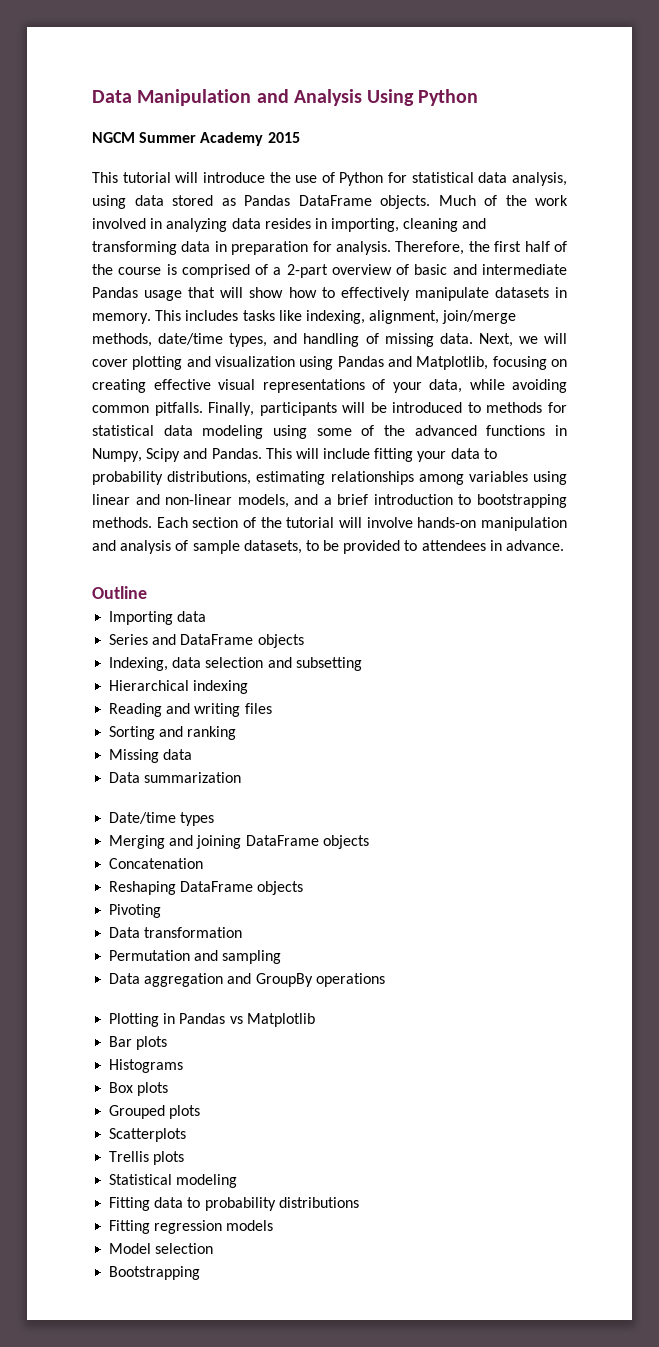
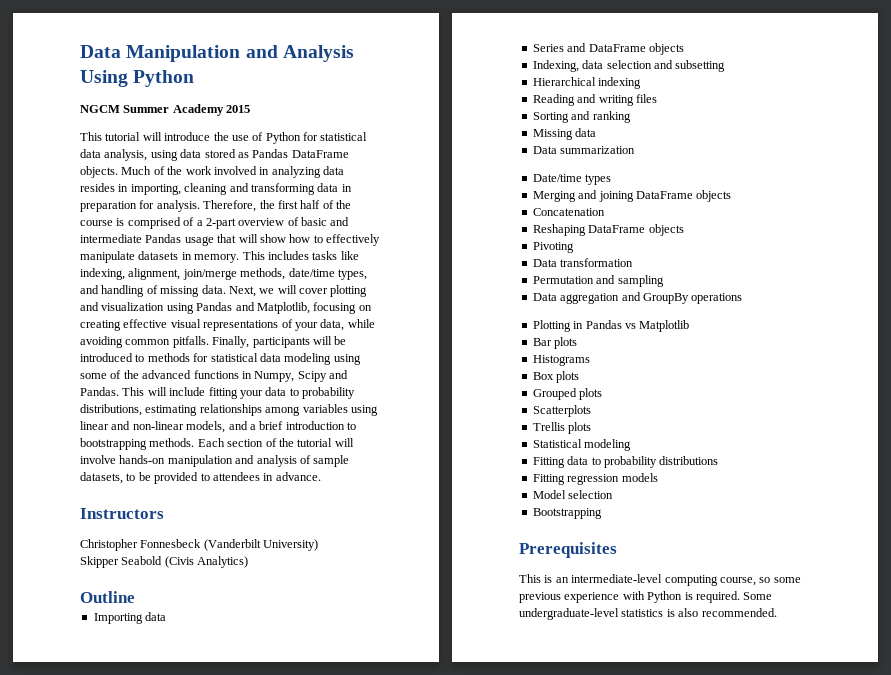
(565, 545) none -> [80,508,164,519] [80,539,319,551] [80,556,249,568] // Instructors // Christopher Fonnesbeck (Vanderbilt University) // Skipper Seabold (Civis Analytics)
(201, 1273) none -> [519,542,617,558] [519,574,801,586] [519,591,773,603] [519,608,777,620] // Prerequisites // This is an intermediate-level computing course, so some previous experience with Python is required. Some undergraduate-level statistics is also recommended.

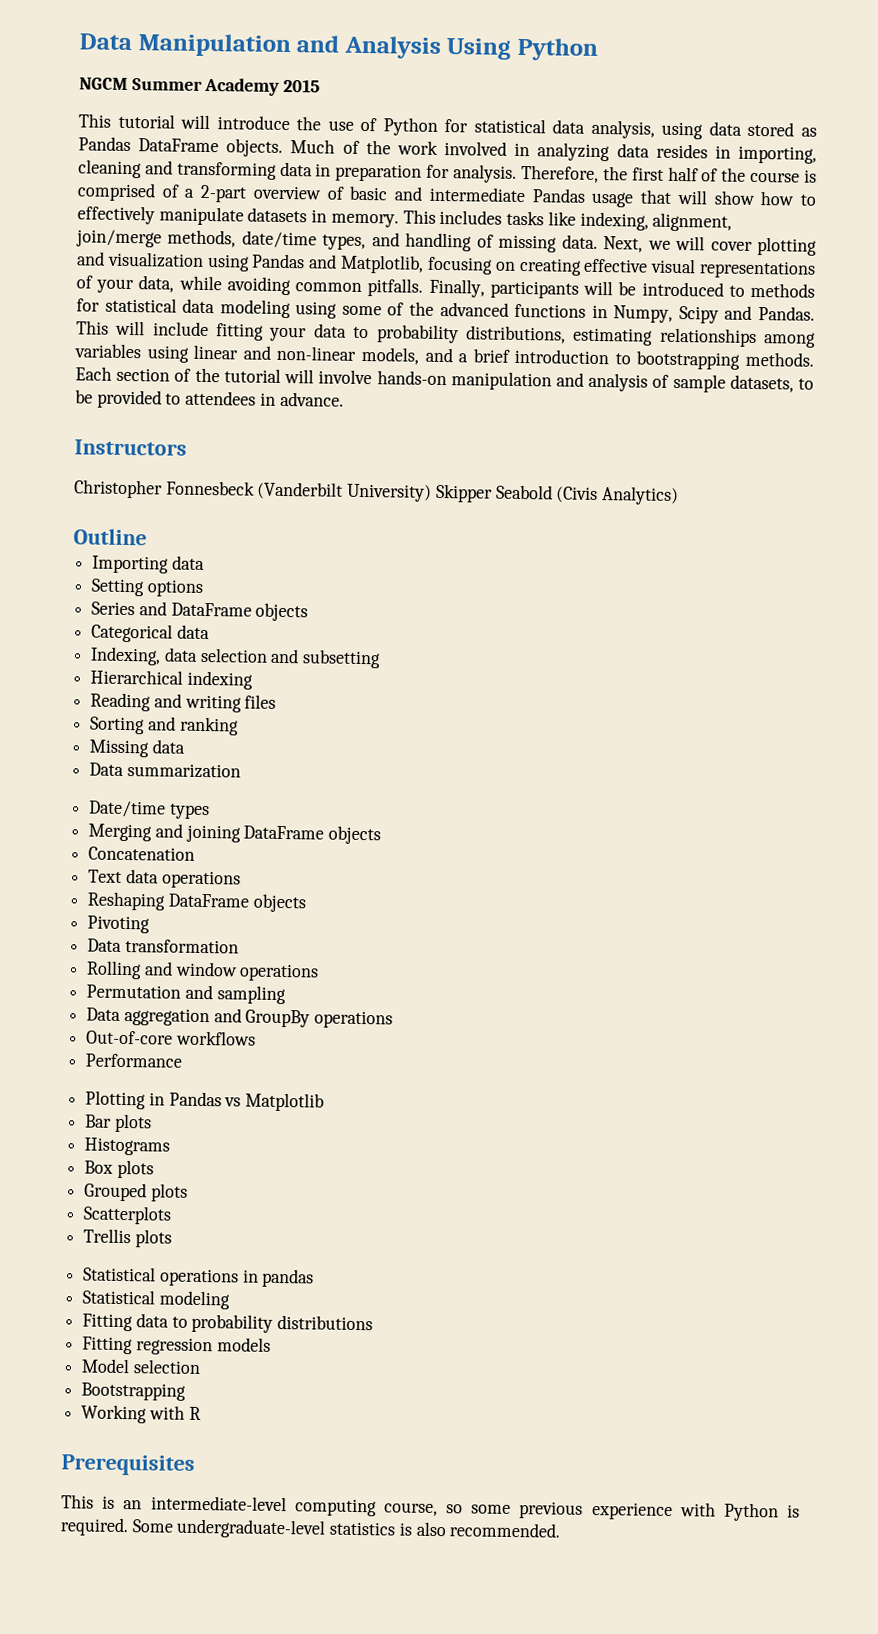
(319, 545) // -> (433, 492) none
(167, 616) none -> [91,578,204,597] // Setting options
(684, 49) none -> [91,623,210,643] // Categorical data
(605, 212) none -> [88,869,241,889] // Text data operations
(634, 262) none -> [86,960,320,982] // Rolling and window operations
(743, 298) none -> [86,1030,256,1046] [85,1053,183,1068] // Out-of-core workflows // Performance
(592, 428) none -> [83,1266,315,1288] // Statistical operations in pandas
(602, 513) none -> [81,1404,201,1424] // Working with R

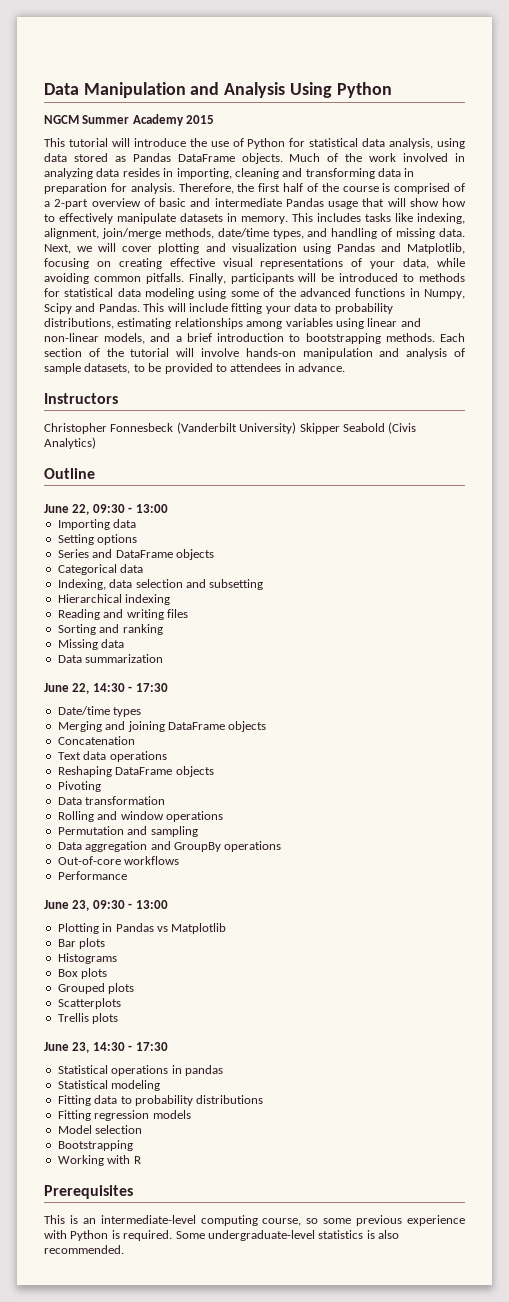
(147, 537) none -> [44,504,168,515] // June 22, 09:30 - 13:00
(241, 771) none -> [44,683,168,694] // June 22, 14:30 - 17:30
(183, 1060) none -> [44,900,168,911] // June 23, 09:30 - 13:00
(172, 1238) none -> [44,1042,168,1053] // June 23, 14:30 - 17:30

